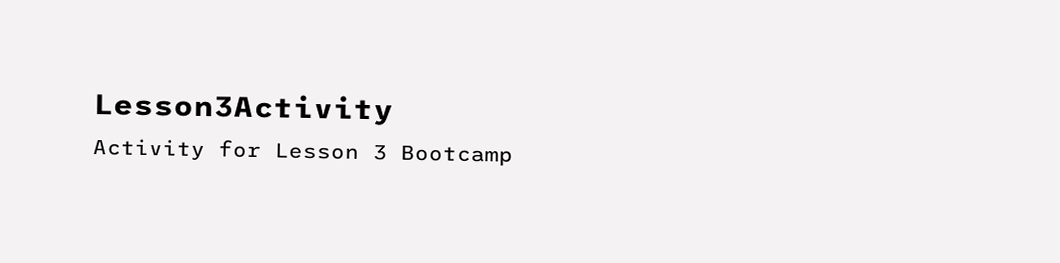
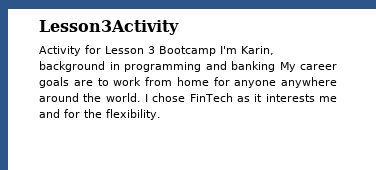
(513, 155) none -> [220,46,274,55] [39,61,337,72] [39,77,337,88] [39,93,338,102] [39,109,161,120] I'm Karin, background in programming and banking My career goals are to work from home for anyone anywhere around the world. I chose FinTech as it interests me and for the flexibility.

